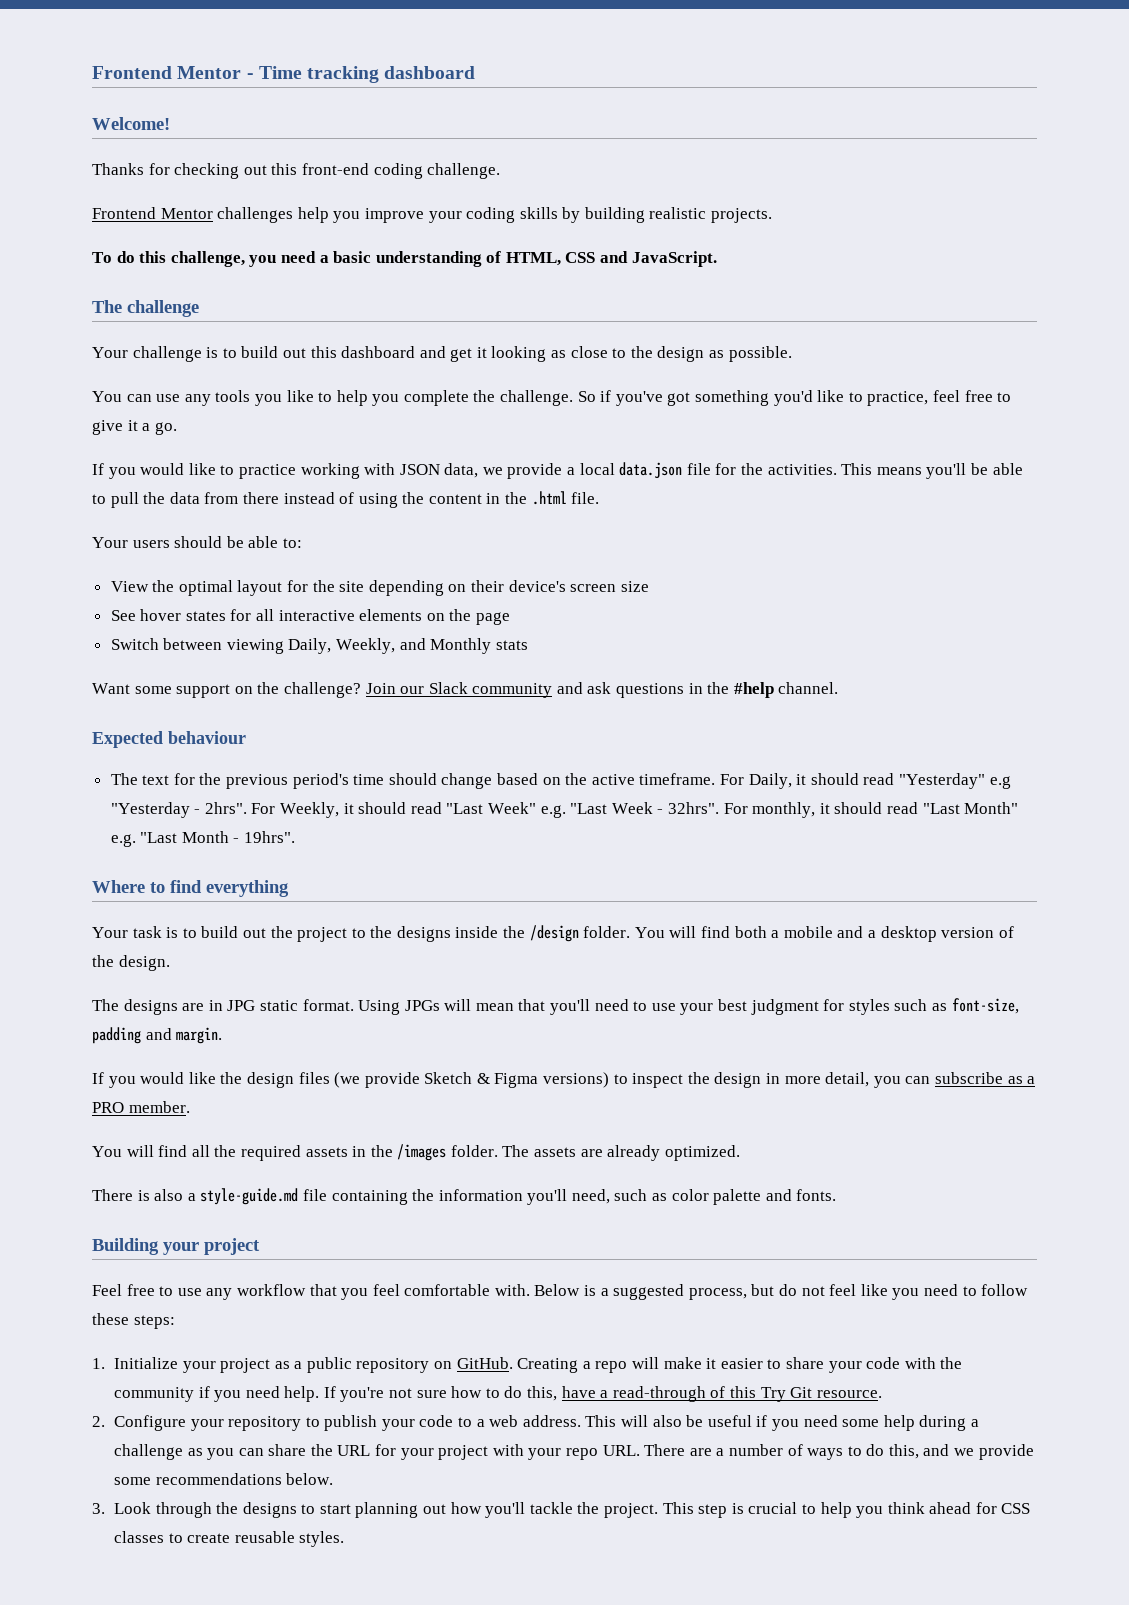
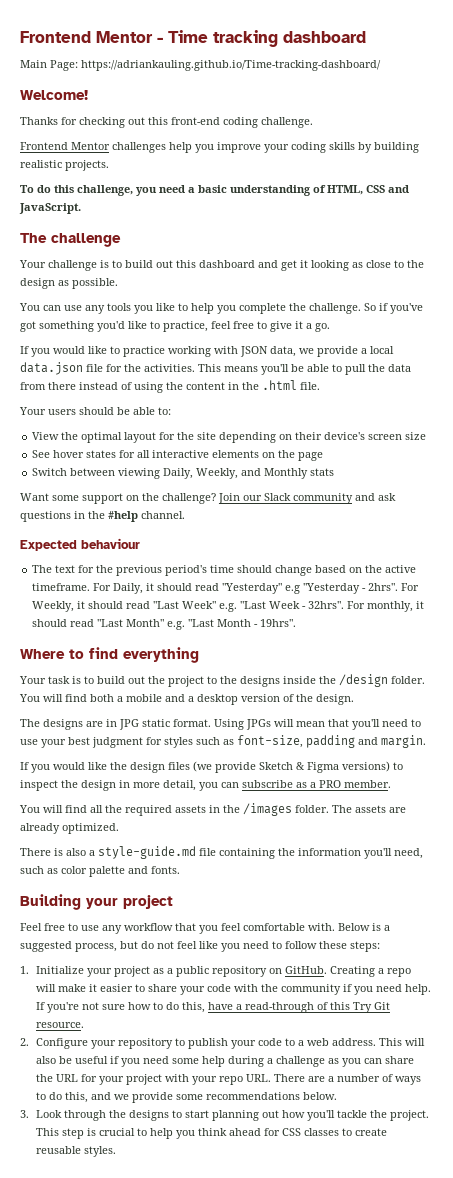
(476, 72) none -> [20,60,381,71] // Main Page: https://adriankauling.github.io/Time-tracking-dashboard/

